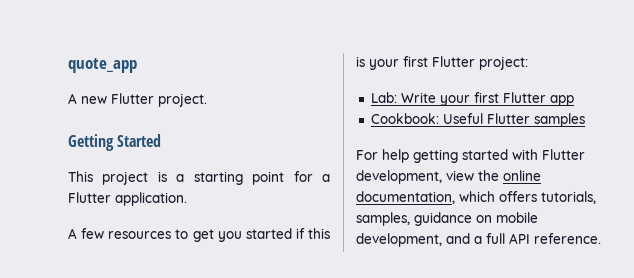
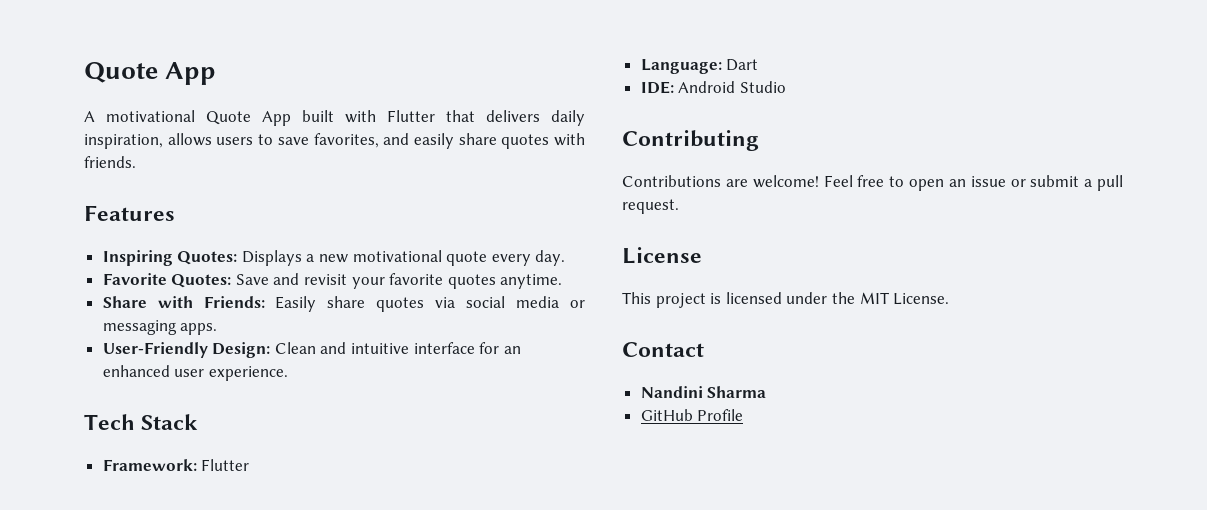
[68,58,137,73] [68,93,207,107] [68,134,162,151] [68,171,330,185] [68,192,187,206] [68,228,330,242] [356,56,528,70] [370,92,574,106] [370,113,585,127] [356,149,585,163] [356,170,541,184] [356,191,596,204] [356,212,538,226] [356,233,601,247] quote_app // A new Flutter project. // Getting Started // This project is a starting point for a Flutter application. // A few resources to get you started if this is your first Flutter project: // Lab: Write your first Flutter app // Cookbook: Useful Flutter samples // For help getting started with Flutter development, view the online documentation, which offers tutorials, samples, guidance on mobile development, and a full API reference. -> [84,62,217,85] [84,110,585,126] [84,133,585,149] [84,156,136,168] [84,205,175,221] [102,250,566,266] [102,273,563,289] [102,296,585,312] [102,320,218,335] [102,342,521,358] [102,365,288,381] [84,414,199,430] [102,459,250,471] [640,59,759,74] [640,81,786,94] [622,130,759,151] [622,175,1123,191] [622,199,679,214] [622,247,702,264] [622,292,950,308] [622,342,704,357] [640,386,767,398] [640,409,744,421] Quote App // A motivational Quote App built with Flutter that delivers daily inspiration, allows users to save favorites, and easily share quotes with friends. // Features // Inspiring Quotes: Displays a new motivational quote every day. // Favorite Quotes: Save and revisit your favorite quotes anytime. // Share with Friends: Easily share quotes via social media or messaging apps. // User-Friendly Design: Clean and intuitive interface for an enhanced user experience. // Tech Stack // Framework: Flutter // Language: Dart // IDE: Android Studio // Contributing // Contributions are welcome! Feel free to open an issue or submit a pull request. // License // This project is licensed under the MIT License. // Contact // Nandini Sharma // GitHub Profile

